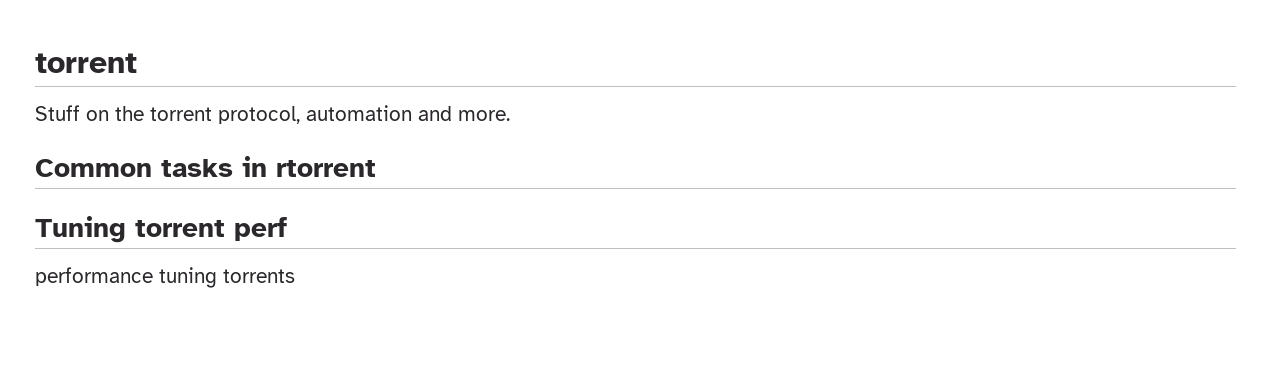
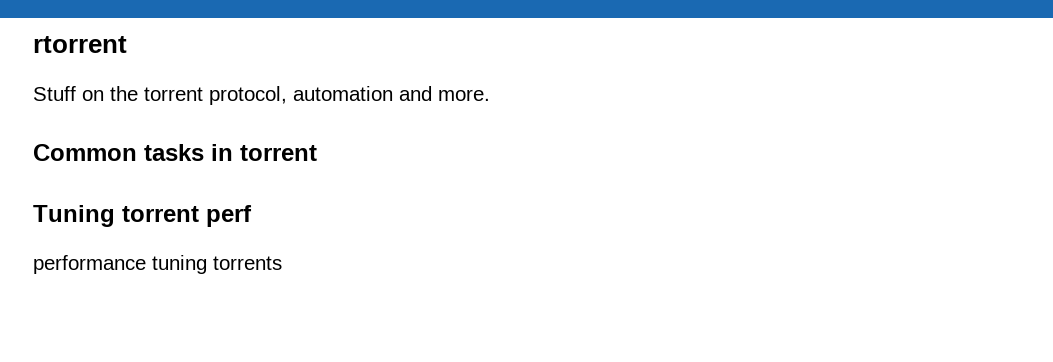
[35,53,137,73] torrent -> [33,36,127,53] rtorrent
[276,160,376,177] rtorrent -> [240,145,317,161] torrent

